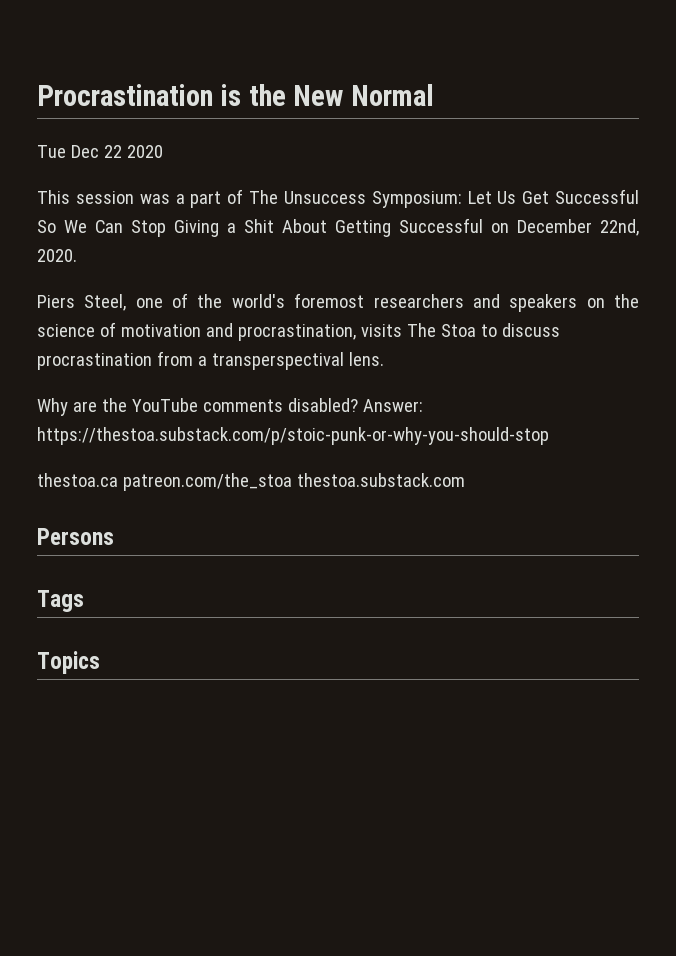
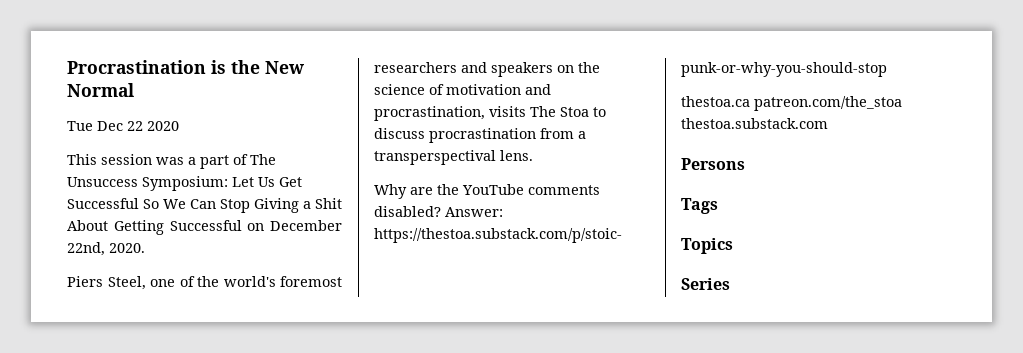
(100, 662) none -> [681,278,730,290] // Series

